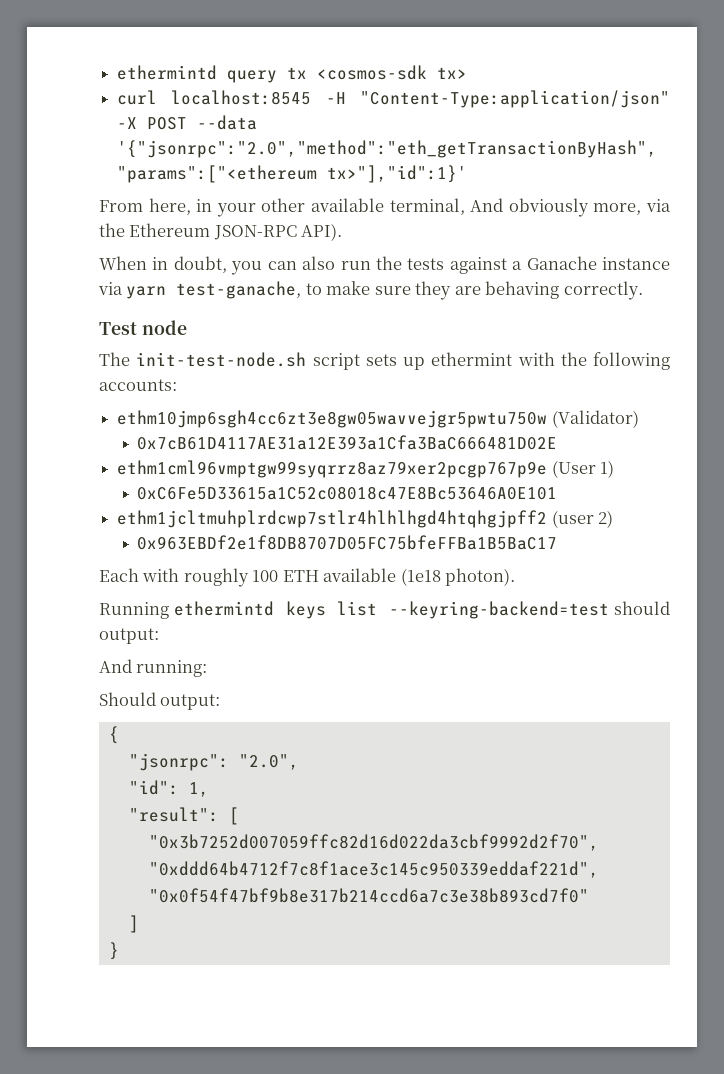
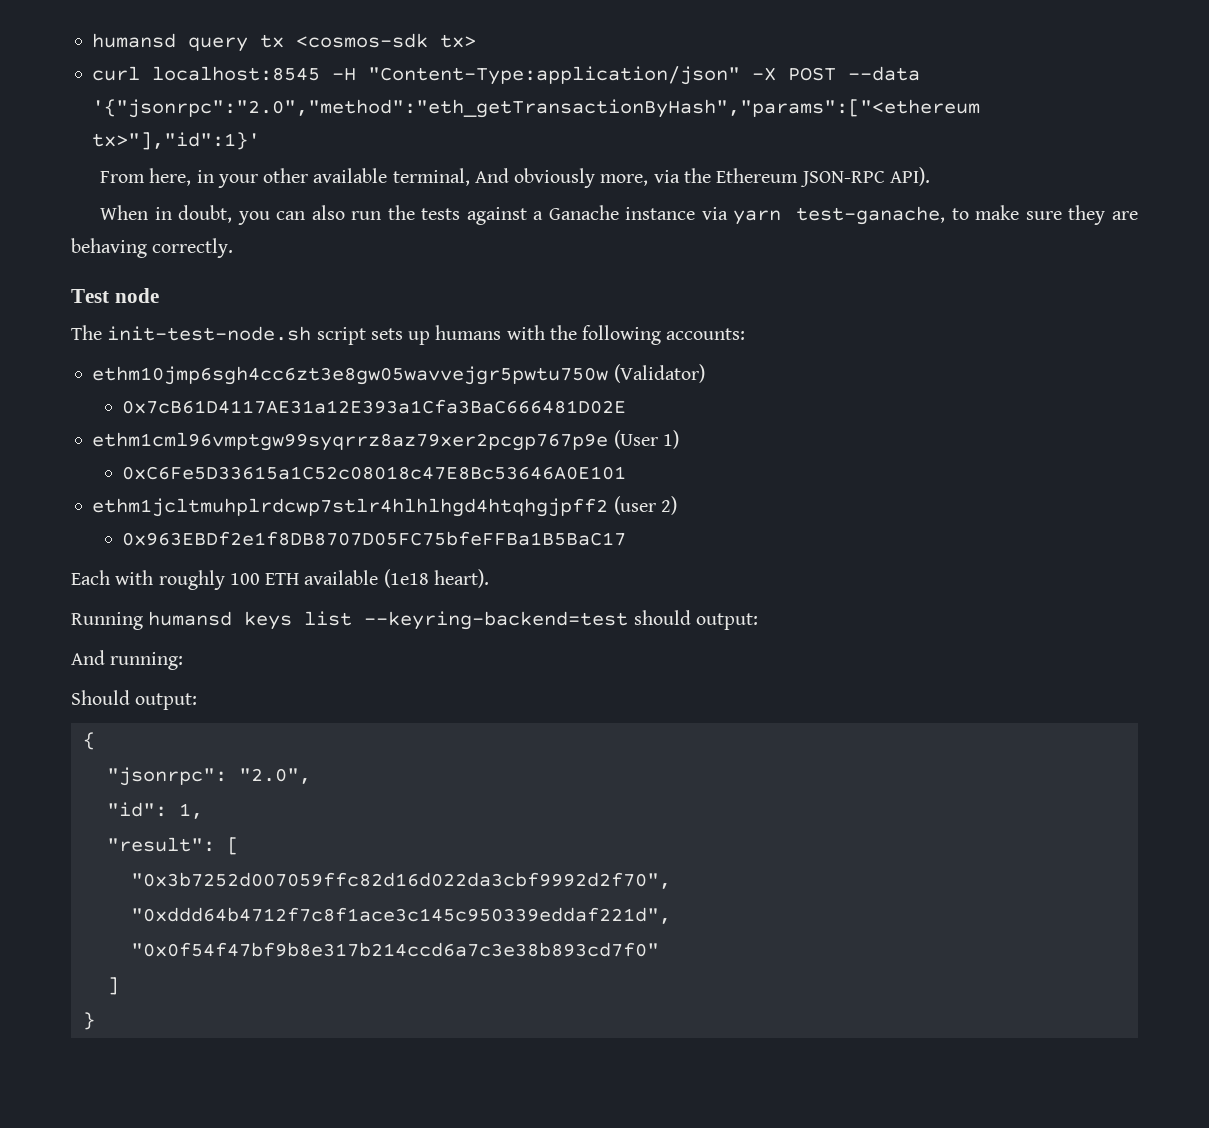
[117,65,218,80] ethermintd -> [92,33,177,48] humansd
[431,352,513,366] ethermint -> [435,325,502,340] humans
[445,568,516,586] photon). -> [433,569,489,588] heart).
[174,601,275,616] ethermintd -> [148,611,233,626] humansd

